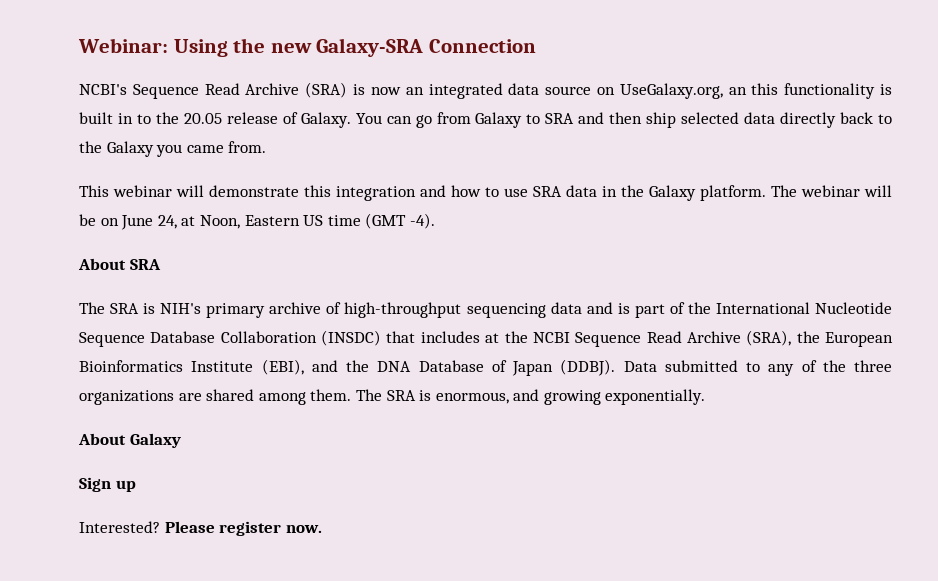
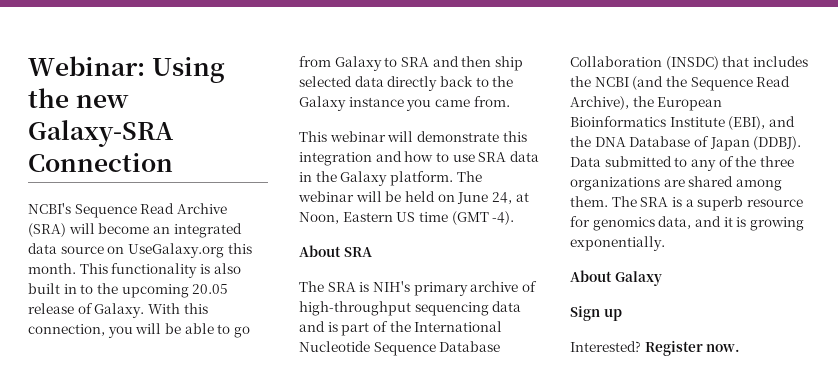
[353,84,401,95] is now -> [68,223,150,234] will become
[619,83,779,99] UseGalaxy.org, an this -> [127,243,252,258] [28,263,108,274] UseGalaxy.org this month. This
(892, 89) none -> [213,263,241,274] also
(179, 118) none -> [121,284,189,298] upcoming
[355,113,412,124] You can -> [147,303,208,314] [28,323,231,338] With this connection, you will be able to
(154, 149) none -> [348,97,404,107] instance
(96, 220) none -> [404,191,435,202] held
[485,333,500,343] at -> (808, 61) none
[575,330,792,347] Sequence Read Archive (SRA), -> [632,76,791,91] [570,96,629,110] (and the Sequence Read Archive),
[435,389,540,404] enormous, and -> [685,196,803,211] [570,216,747,231] a superb resource for genomics data, and it is
[164,521,282,536] Please register -> [644,341,703,356] Register

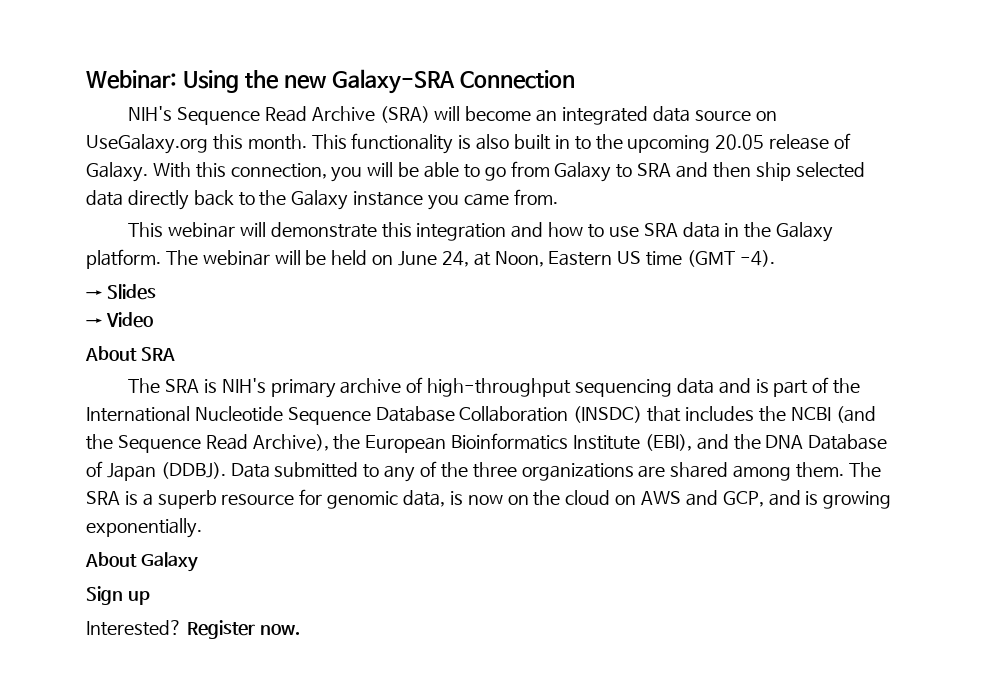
[28,203,71,214] NCBI's -> [128,106,173,121] NIH's
(515, 218) none -> [86,284,156,300] [86,312,153,328] // → Slides // → Video
[592,216,733,231] genomics data, and it -> [327,490,801,509] genomic data, is now on the cloud on AWS and GCP, and

